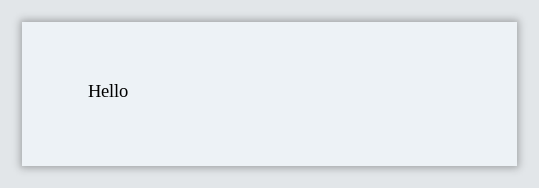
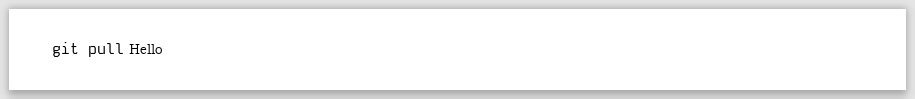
(88, 90) none -> [52,42,124,57] git pull

